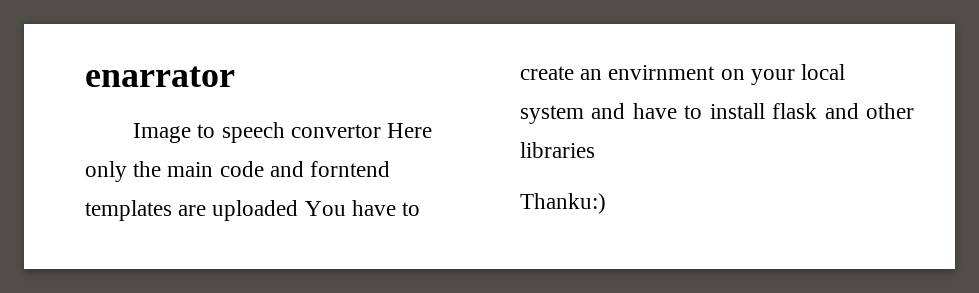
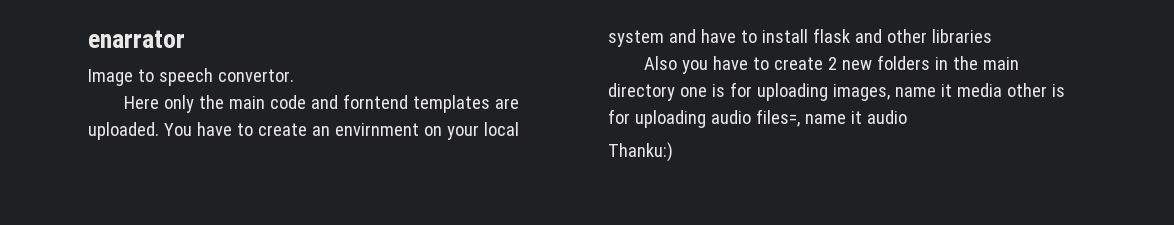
[290,124,381,138] convertor -> [217,69,294,82] convertor. //
[212,200,299,221] uploaded -> [88,122,159,140] uploaded.
(595, 150) none -> [643,55,1019,74] [608,82,1065,101] [608,109,907,128] // Also you have to create 2 new folders in the main directory one is for uploading images, name it media other is for uploading audio files=, name it audio

